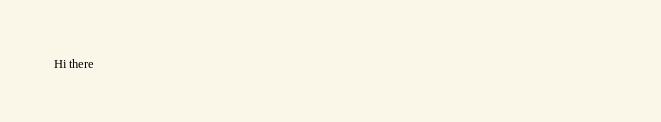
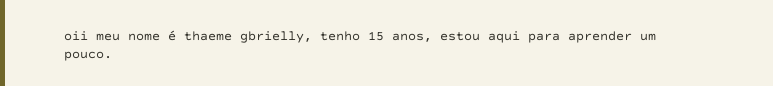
[54,59,95,68] Hi there -> [64,30,656,43] [64,51,112,61] oii meu nome é thaeme gbrielly, tenho 15 anos, estou aqui para aprender um pouco.

